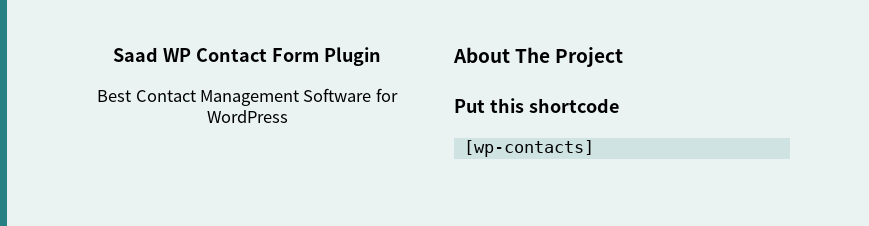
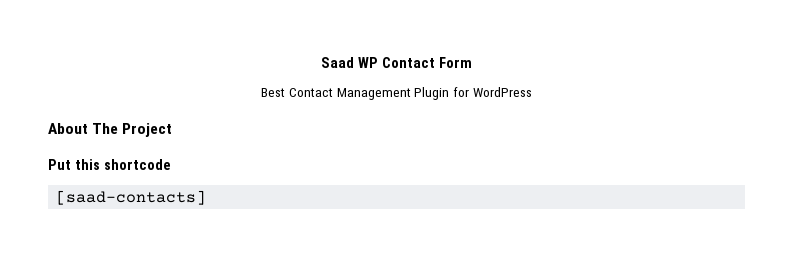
[323,47,381,66] Plugin -> (472, 62) none
[303,88,372,102] Software -> [414,87,450,100] Plugin
[463,140,594,157] [wp-contacts] -> [56,190,207,205] [saad-contacts]

